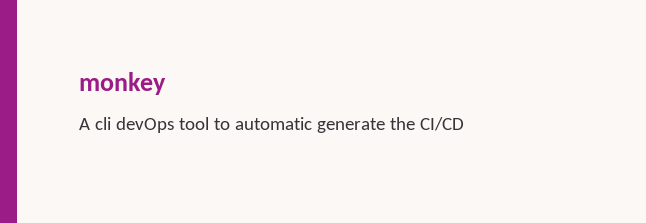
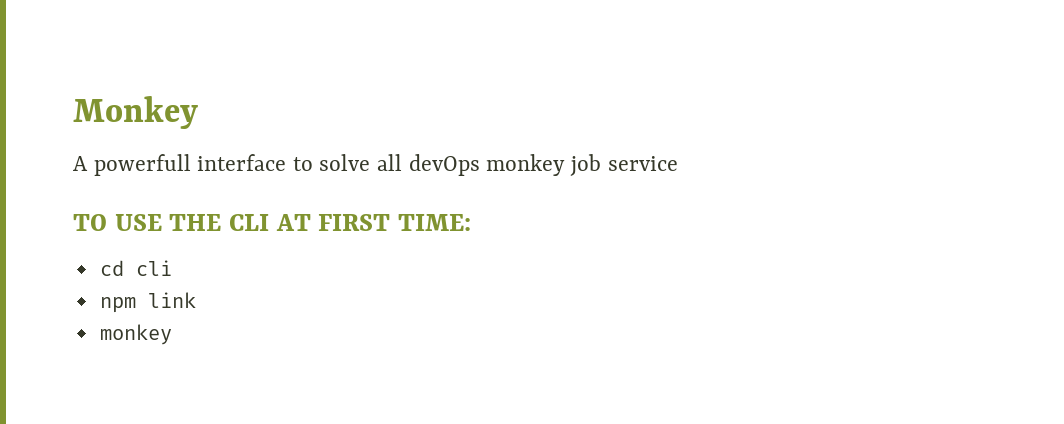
[79,72,166,95] monkey -> [73,96,198,129] Monkey
[94,117,464,133] cli devOps tool to automatic generate the CI/CD -> [93,154,678,176] [73,214,472,231] [99,260,172,276] [99,292,196,313] [99,324,172,345] powerfull interface to solve all devOps monkey job service // TO USE THE CLI AT FIRST TIME: // cd cli // npm link // monkey

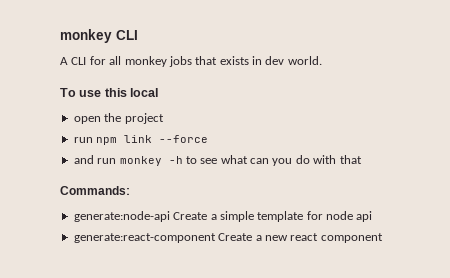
[73,96,198,129] Monkey -> [60,29,138,43] monkey CLI
[93,154,678,176] [73,214,472,231] [99,260,172,276] [99,292,196,313] [99,324,172,345] powerfull interface to solve all devOps monkey job service // TO USE THE CLI AT FIRST TIME: // cd cli // npm link // monkey -> [71,56,322,67] [60,88,159,97] [73,113,164,124] [73,135,209,145] [73,155,362,166] [60,186,130,195] [73,211,373,222] [73,233,383,243] CLI for all monkey jobs that exists in dev world. // To use this local // open the project // run npm link --force // and run monkey -h to see what can you do with that // Commands: // generate:node-api Create a simple template for node api // generate:react-component Create a new react component

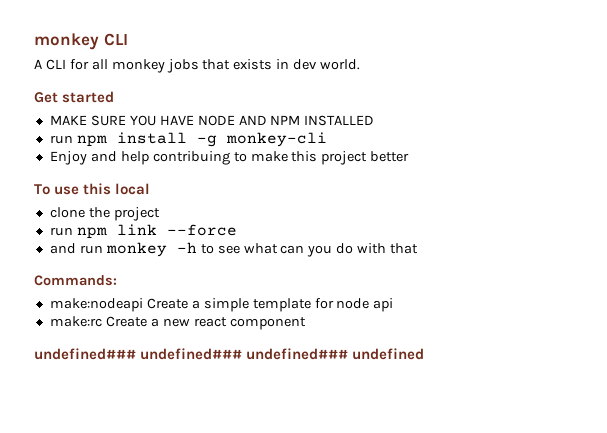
(322, 60) none -> [34,91,115,103] [49,115,375,126] [49,132,327,147] [49,151,410,165] // Get started // MAKE SURE YOU HAVE NODE AND NPM INSTALLED // run npm install -g monkey-cli // Enjoy and help contribuing to make this project better
[73,116,101,124] open -> [49,207,85,218] clone
[73,211,170,222] generate:node-api -> [49,298,143,312] make:nodeapi
[73,233,216,243] generate:react-component -> [49,316,102,327] make:rc
(383, 238) none -> [34,348,425,360] // undefined### undefined### undefined### undefined

